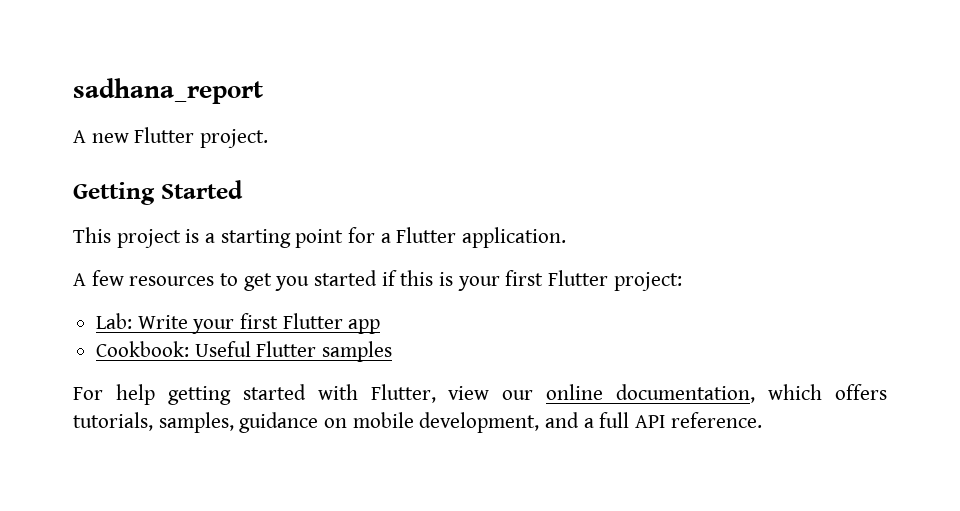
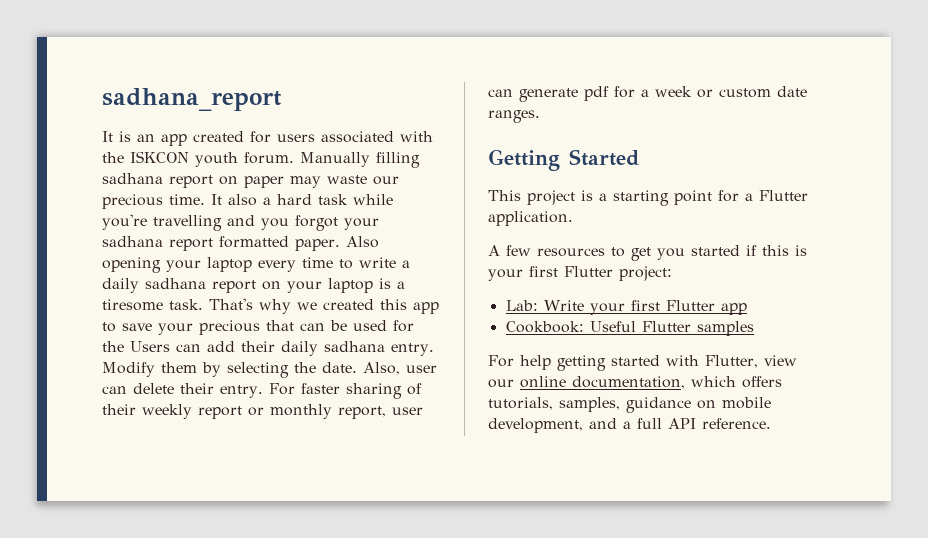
[73,127,269,148] A new Flutter project. -> [102,131,433,146] [102,151,420,168] [102,173,399,188] [102,194,393,209] [102,214,379,231] [102,236,379,251] [102,257,410,273] [102,278,405,293] [102,298,439,314] [102,320,414,335] [102,341,434,356] [102,362,437,378] [102,383,422,399] [102,404,423,419] [488,86,807,102] [488,110,540,123] It is an app created for users associated with the ISKCON youth forum. Manually filling sadhana report on paper may waste our precious time. It also a hard task while you're travelling and you forgot your sadhana report formatted paper. Also opening your laptop every time to write a daily sadhana report on your laptop is a tiresome task. That's why we created this app to save your precious that can be used for the Users can add their daily sadhana entry. Modify them by selecting the date. Also, user can delete their entry. For faster sharing of their weekly report or monthly report, user can generate pdf for a week or custom date ranges.

